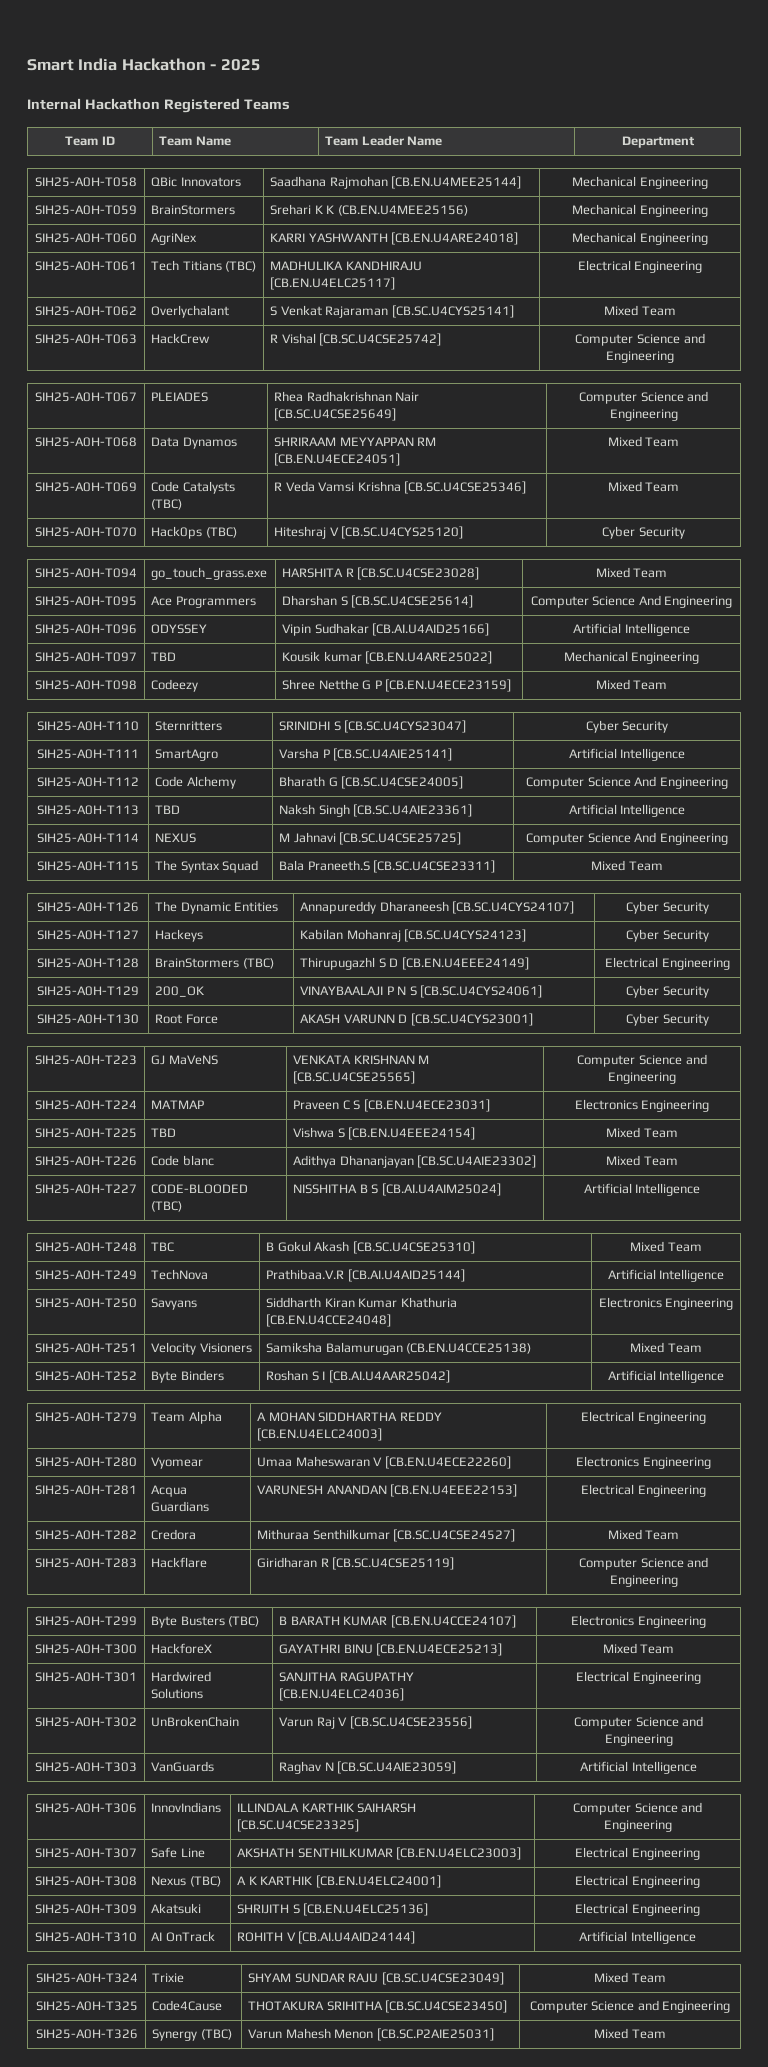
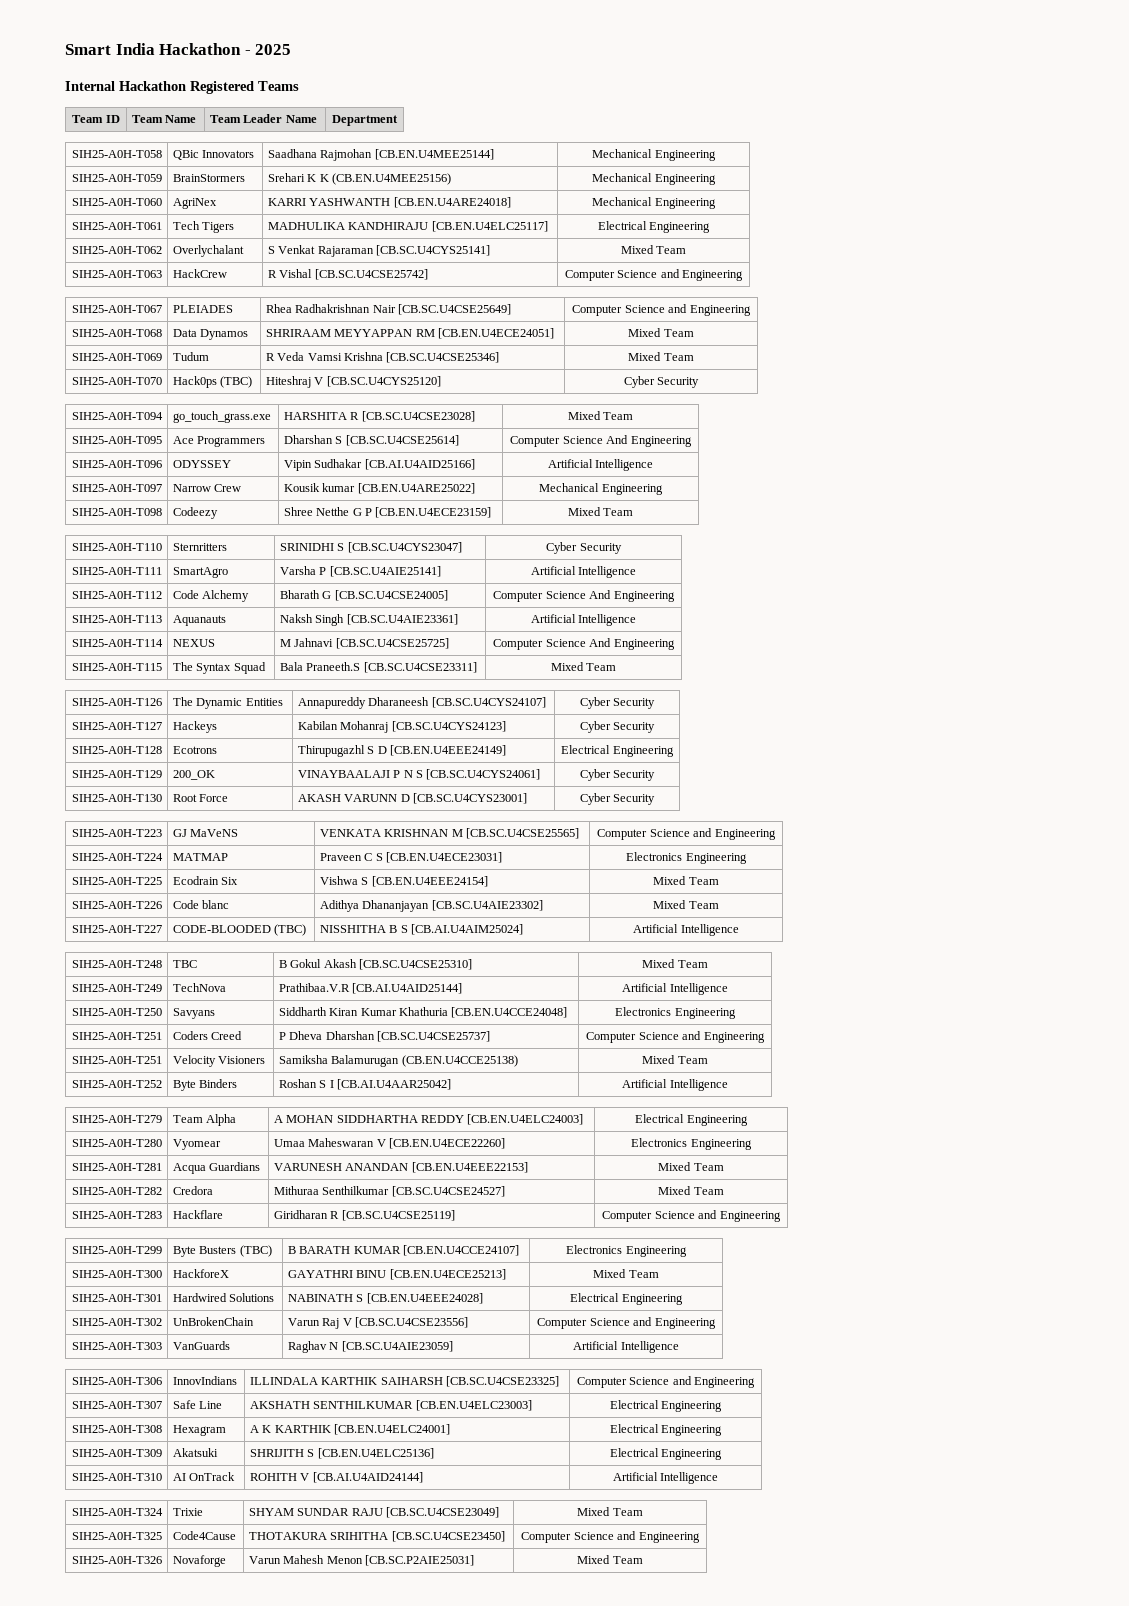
[182,261,257,272] Titians (TBC) -> [202,222,235,233] Tigers
[151,481,235,494] [151,499,183,510] Code Catalysts (TBC) -> [172,352,209,361] Tudum
[151,652,177,661] TBD -> [172,484,242,492] Narrow Crew
[155,805,181,814] TBD -> [172,615,226,626] Aquanauts
[155,958,274,969] BrainStormers (TBC) -> [172,746,217,754] Ecotrons
[151,1128,177,1137] TBD -> [172,876,239,885] Ecodrain Six
(734, 1304) none -> [71,1032,162,1040] [172,1031,243,1040] [278,1031,490,1042] [586,1031,765,1043] // SIH25-A0H-T251 | Coders Creed | P Dheva Dharshan [CB.SC.U4CSE25737] | Computer Science and Engineering
[581,1484,706,1497] Electrical Engineering -> [658,1162,724,1171] Mixed Team
[279,1672,414,1682] [279,1688,405,1701] SANJITHA RAGUPATHY [CB.EN.U4ELC24036] -> [287,1293,483,1304] NABINATH S [CB.EN.U4EEE24028]
[151,1876,221,1887] Nexus (TBC) -> [172,1425,226,1436] Hexagram
[152,2029,232,2041] Synergy (TBC) -> [172,1555,226,1567] Novaforge

